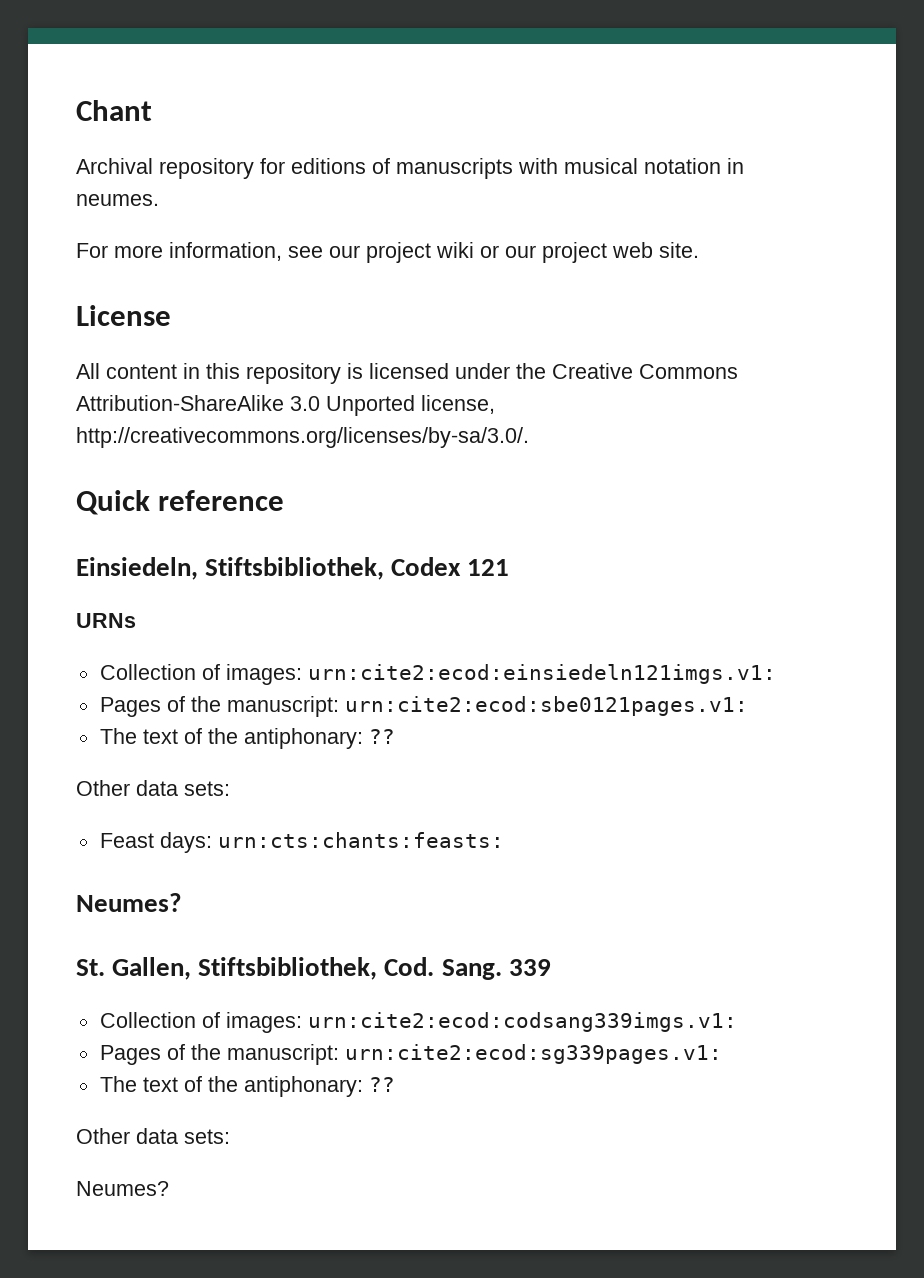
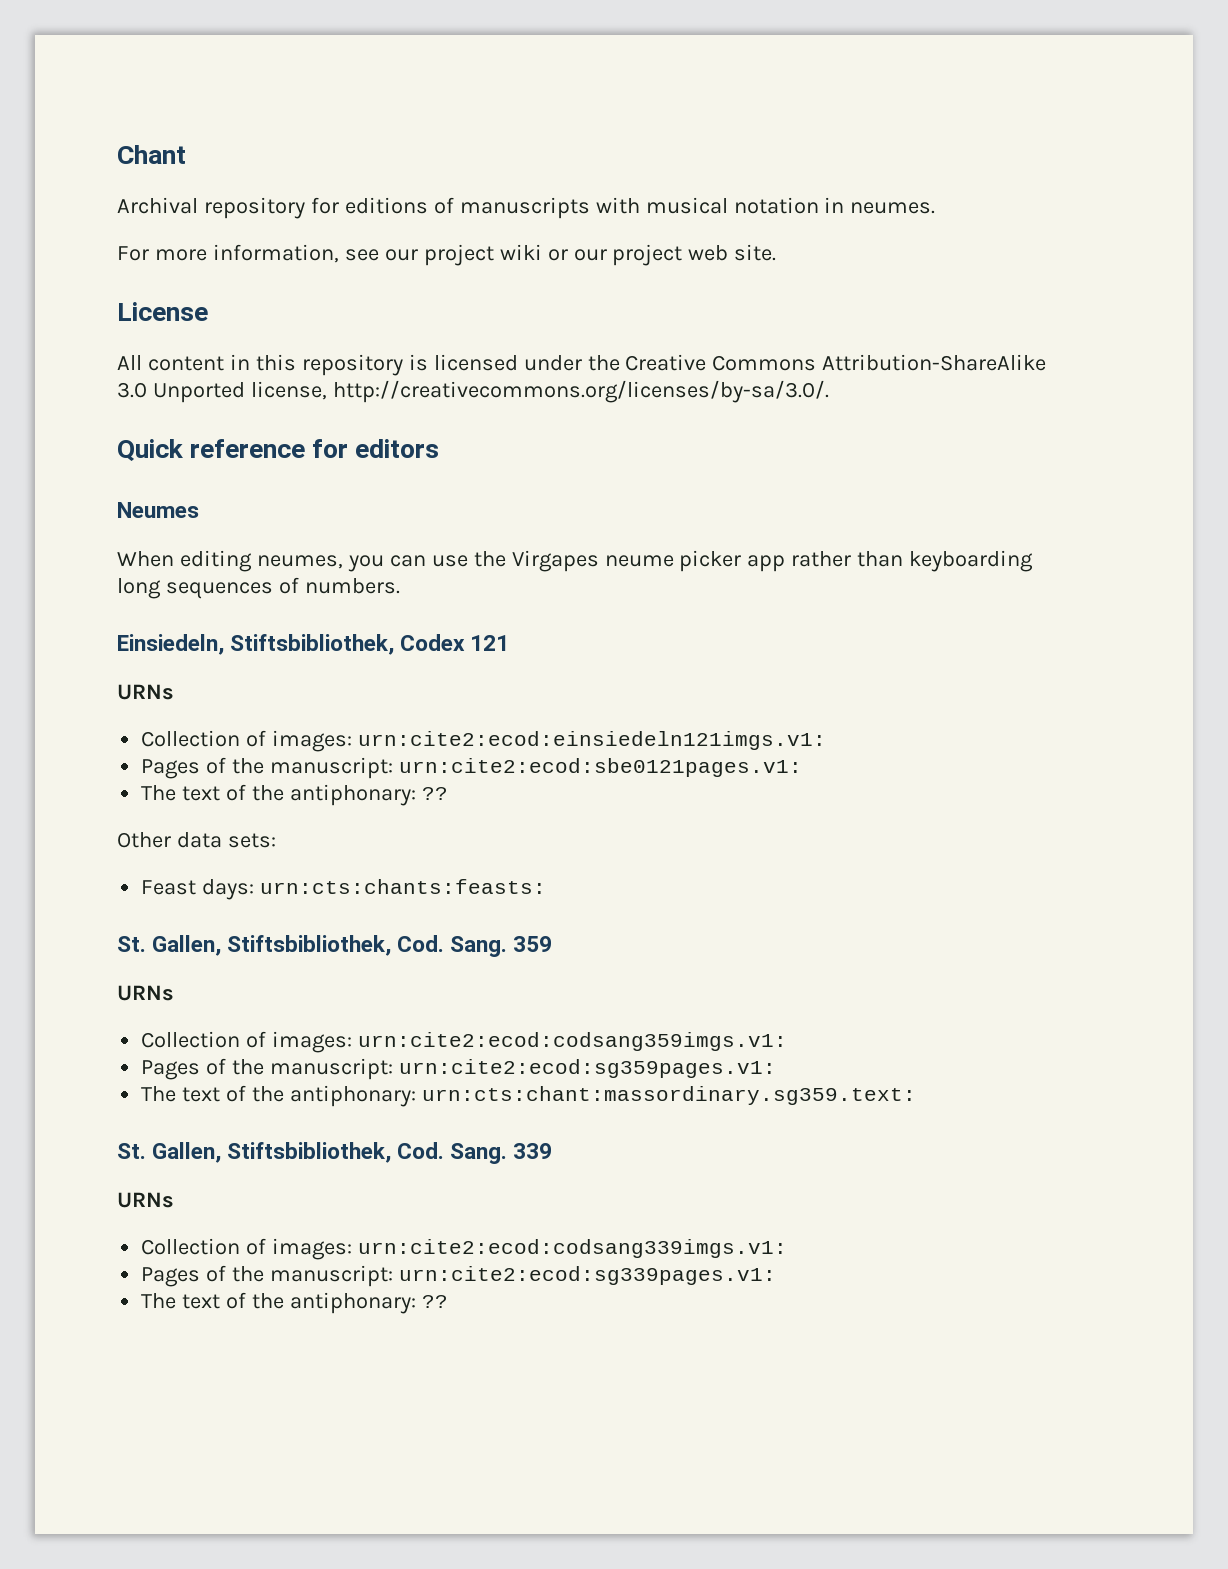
(285, 500) none -> [312,439,440,458] [117,502,199,518] [117,550,1034,572] [117,577,400,599] for editors // Neumes // When editing neumes, you can use the Virgapes neume picker app rather than keyboarding long sequences of numbers.
[76,893,182,912] Neumes? -> [117,935,553,957] [117,985,174,1001] [141,1031,788,1053] [141,1058,776,1080] [141,1085,916,1107] St. Gallen, Stiftsbibliothek, Cod. Sang. 359 // URNs // Collection of images: urn:cite2:ecod:codsang359imgs.v1: // Pages of the manuscript: urn:cite2:ecod:sg359pages.v1: // The text of the antiphonary: urn:cts:chant:massordinary.sg359.text:
(551, 967) none -> [117,1192,174,1208] // URNs
[76,1128,230,1144] [76,1181,169,1196] // Other data sets: // Neumes? -> (448, 1301) none

